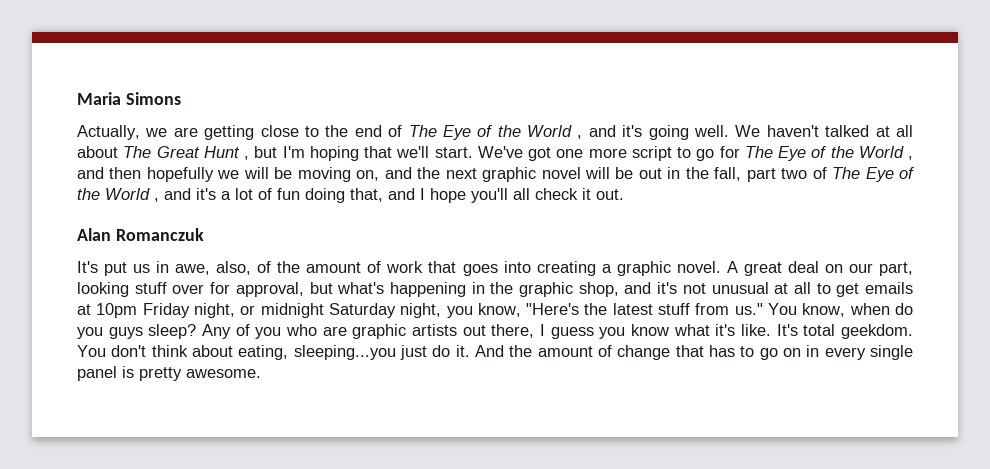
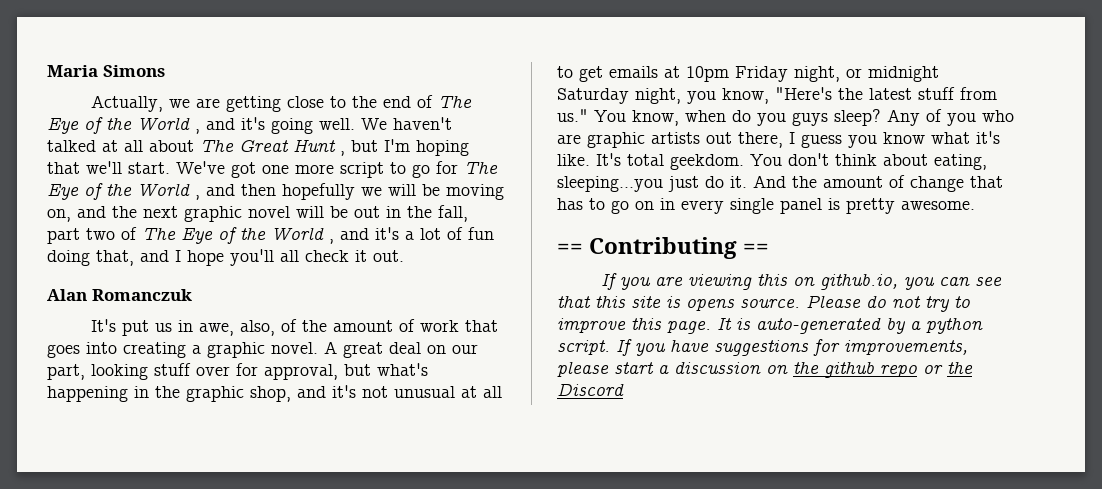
(261, 373) none -> [557,237,770,259] [601,273,1003,290] [557,295,970,312] [557,317,983,334] [557,339,968,356] [557,361,973,378] [557,383,624,396] // == Contributing == // If you are viewing this on github.io, you can see that this site is opens source. Please do not try to improve this page. It is auto-generated by a python script. If you have suggestions for improvements, please start a discussion on the github repo or the Discord

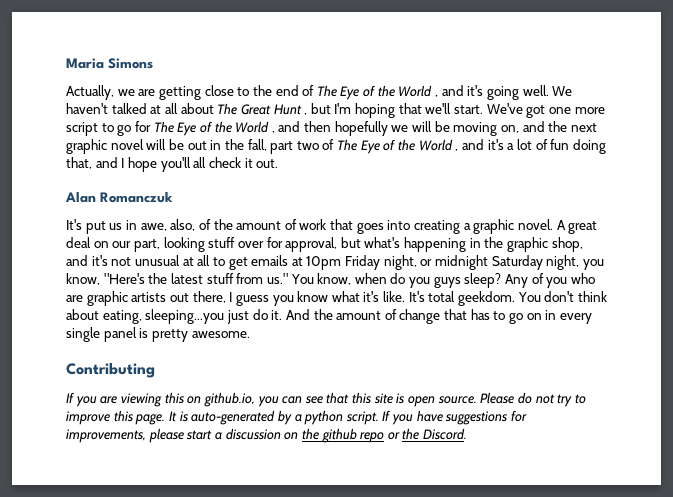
[557,243,583,254] == -> (250, 334) none
[743,243,770,254] == -> (155, 370) none
[686,299,735,311] opens -> [408,396,436,407] open
[557,383,624,396] Discord -> [423,428,468,440] Discord.

